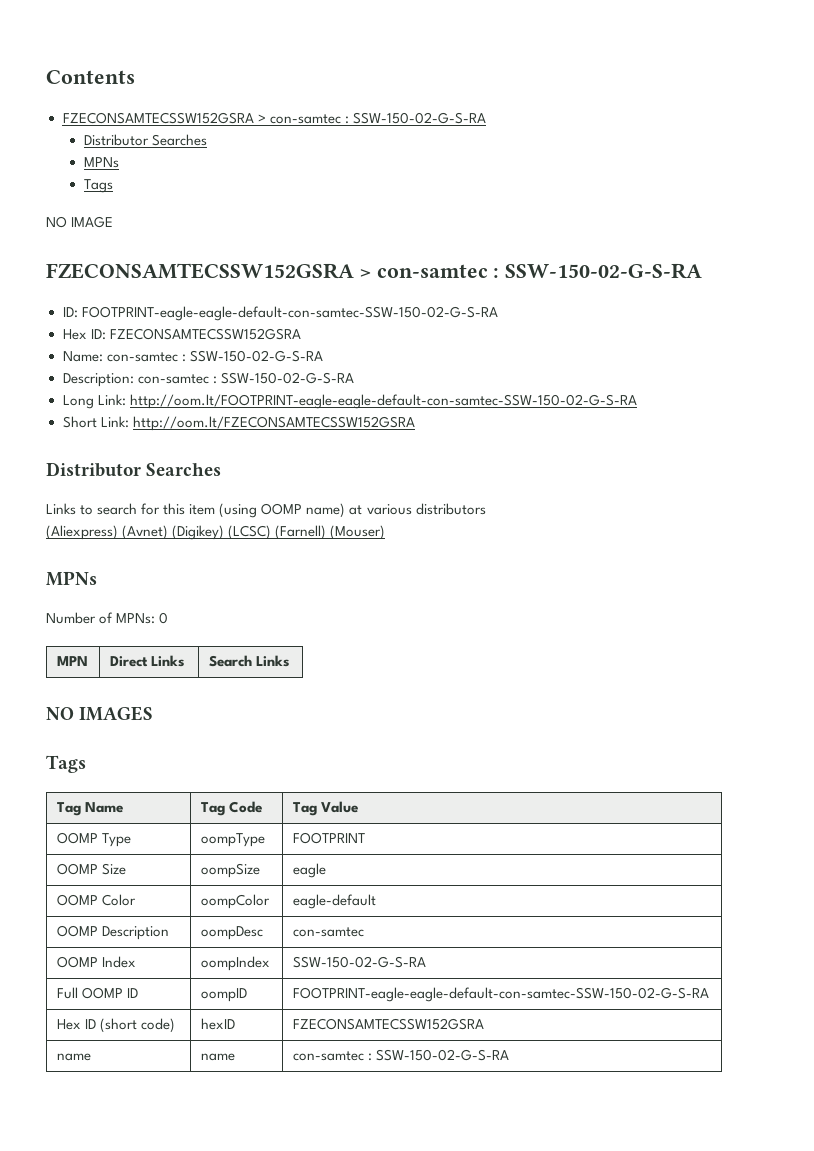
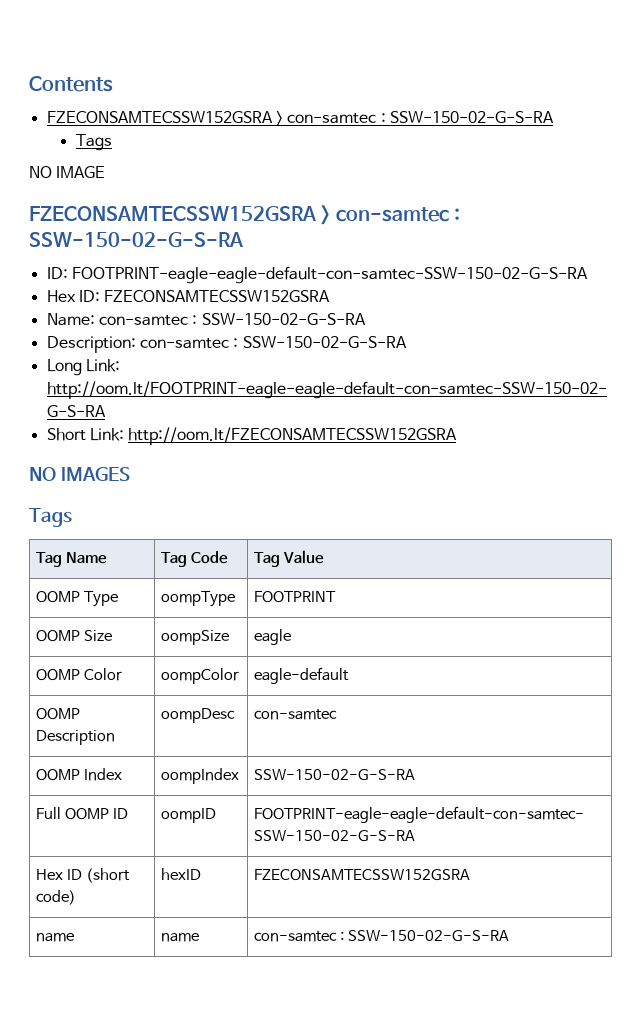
[83,134,207,146] [83,157,119,168] // Distributor Searches // MPNs -> (554, 117) none
[46,462,222,477] [46,503,486,518] [46,525,386,540] [46,571,97,586] [46,612,169,624] [56,656,88,666] [109,655,185,667] [208,655,290,667] // Distributor Searches // Links to search for this item (using OOMP name) at various distributors // (Aliexpress) (Avnet) (Digikey) (LCSC) (Farnell) (Mouser) // MPNs // Number of MPNs: 0 // MPN | Direct Links | Search Links -> (458, 436) none

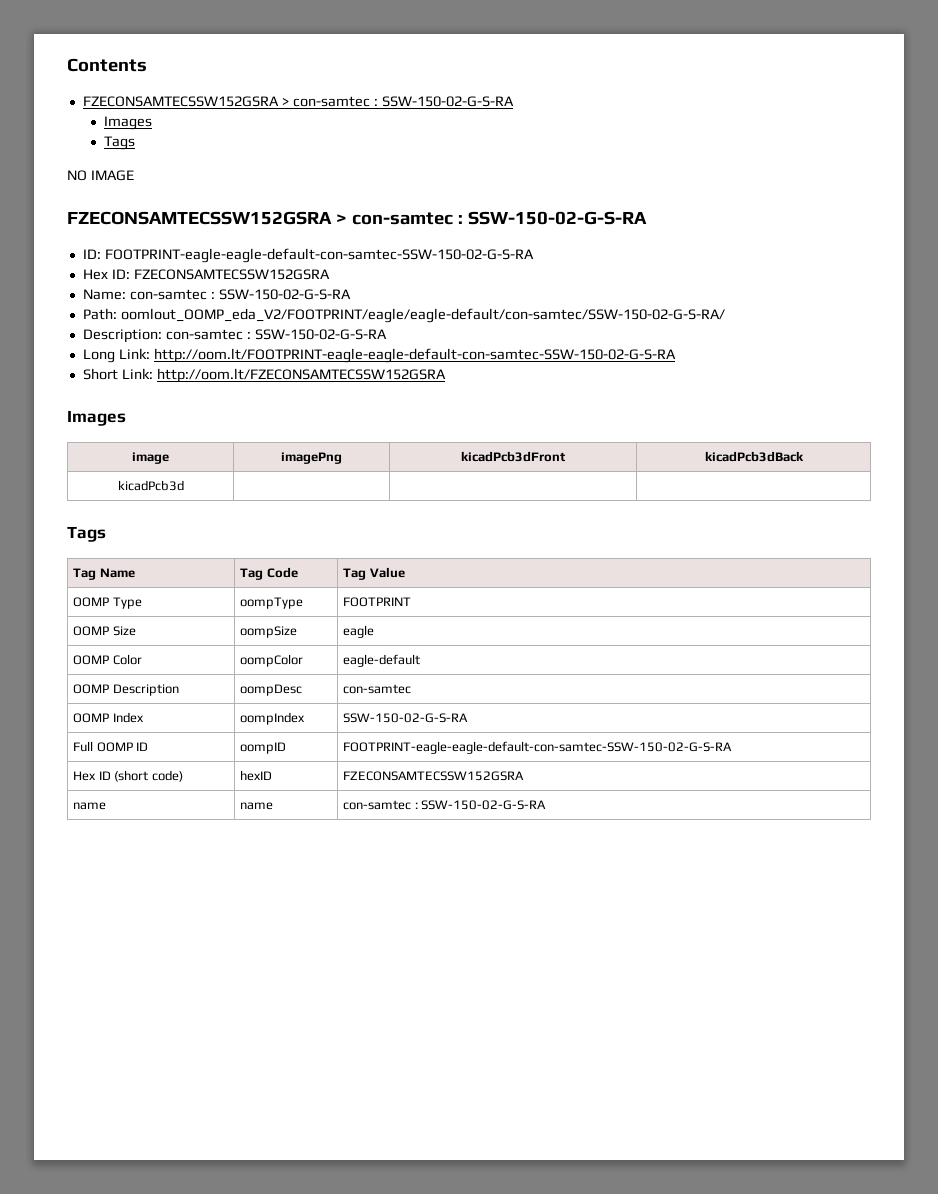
(554, 117) none -> [104,116,153,130] // Images
(366, 319) none -> [82,308,725,323] // Path: oomlout_OOMP_eda_V2/FOOTPRINT/eagle/eagle-default/con-samtec/SSW-150-02-G-S-RA/
[29,467,130,481] NO IMAGES -> [67,410,126,426] [132,452,169,464] [281,452,342,464] [461,451,566,462] [704,451,804,462] [117,480,184,491] Images // image | imagePng | kicadPcb3dFront | kicadPcb3dBack // kicadPcb3d | | |

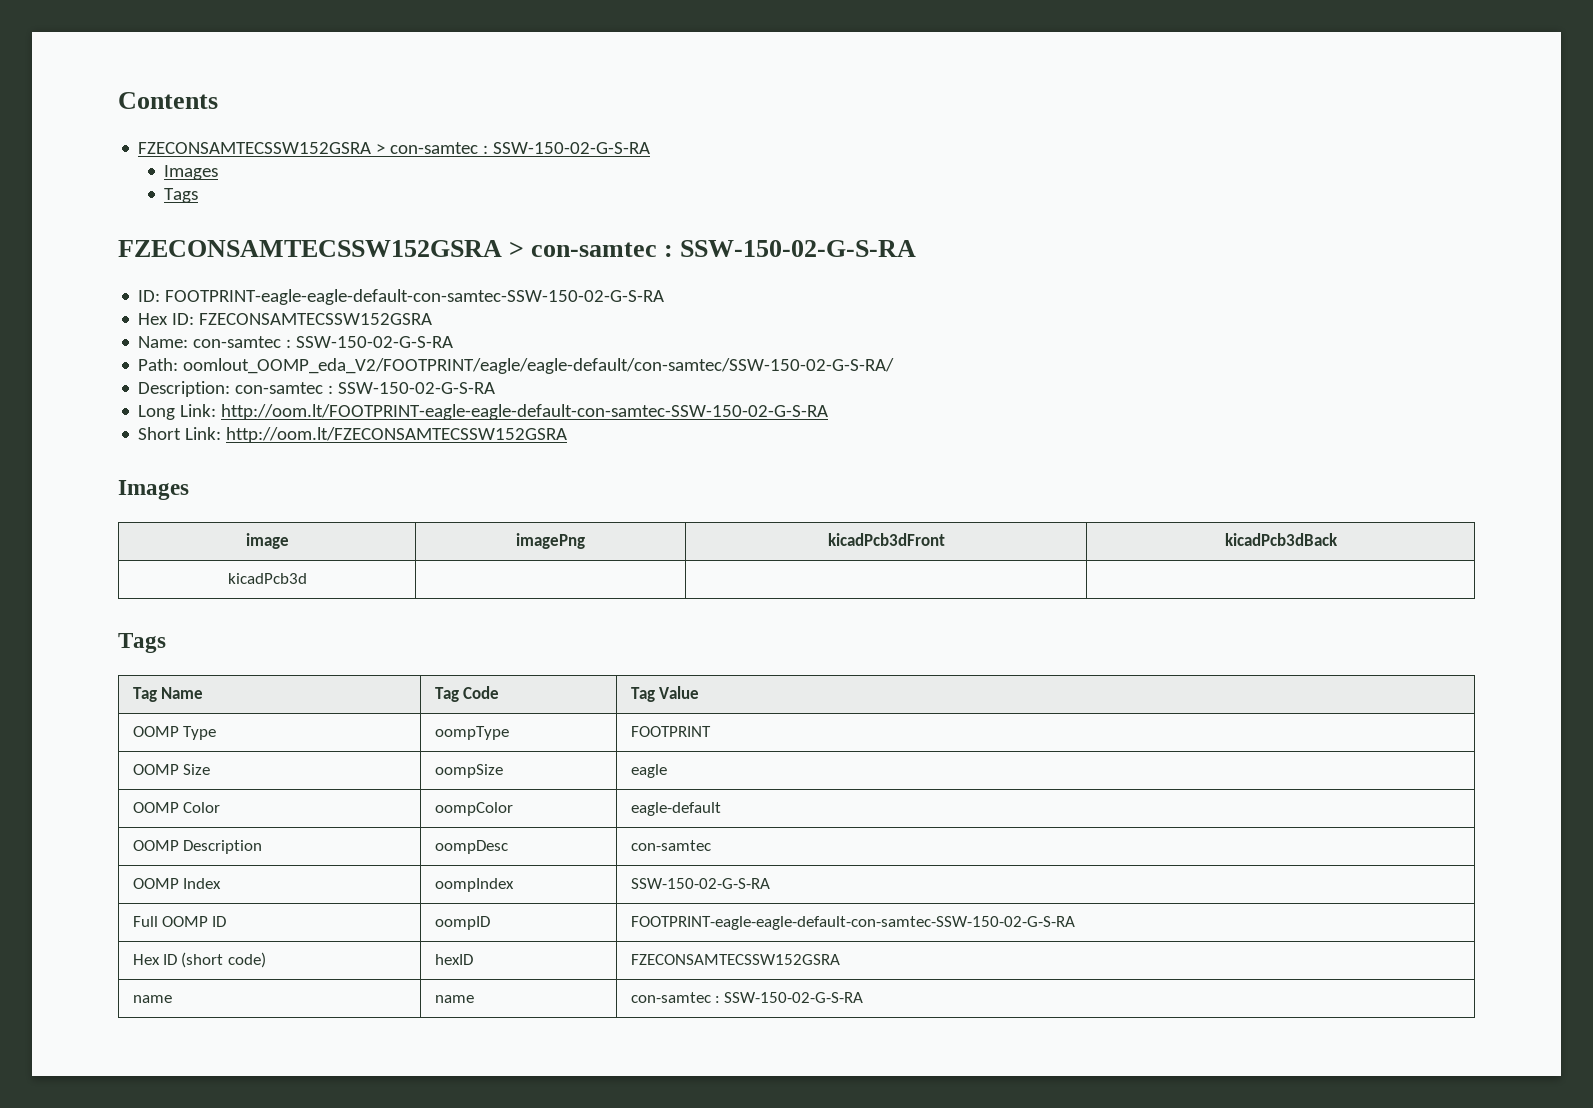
[67,170,134,181] // NO IMAGE -> (199, 195) none

